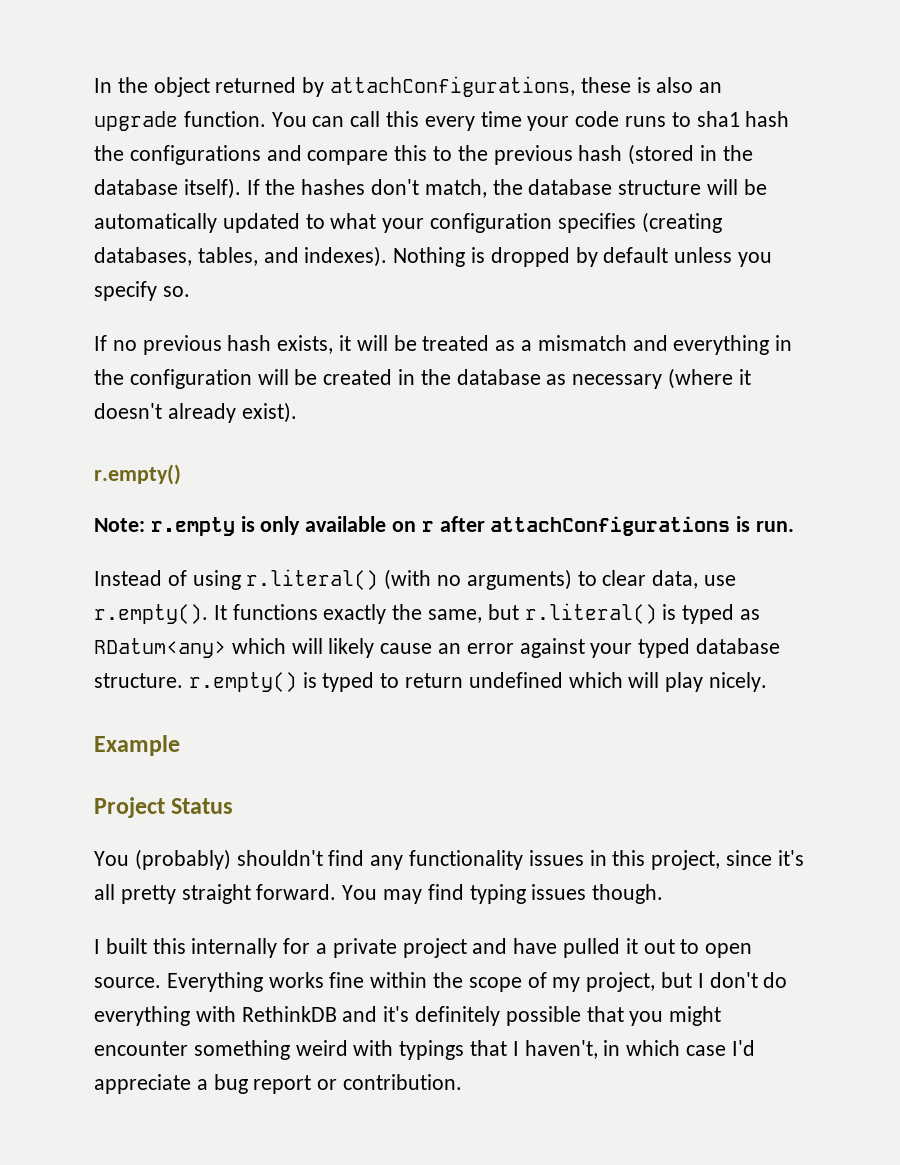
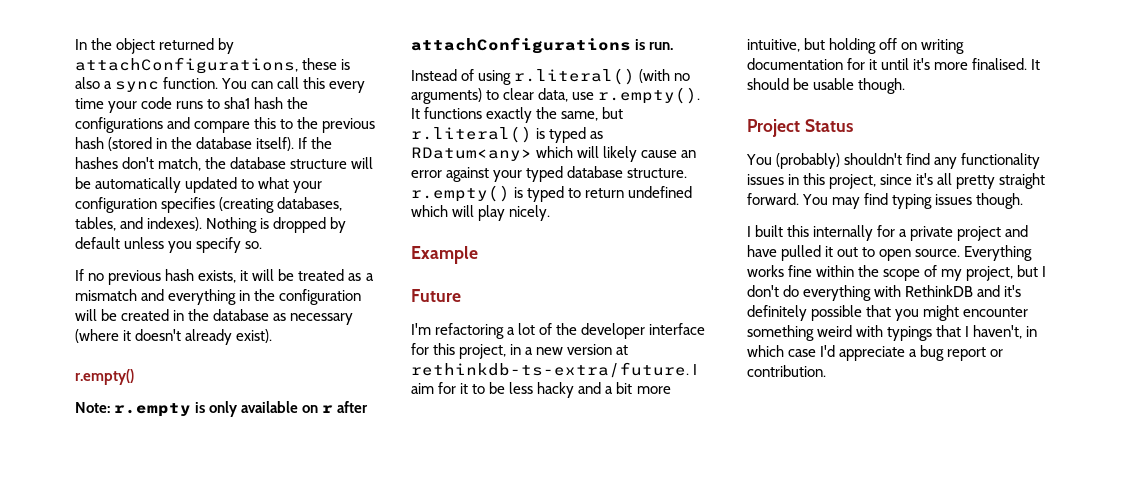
[699,82,723,93] [94,111,178,131] an upgrade -> [104,81,160,92] a sync
(180, 745) none -> [411,289,461,302] [411,323,706,339] [411,343,629,359] [411,362,698,378] [411,382,671,398] [747,38,965,54] [747,58,1041,70] [747,78,906,94] // Future // I'm refactoring a lot of the developer interface for this project, in a new version at rethinkdb-ts-extra/future. I aim for it to be less hacky and a bit more intuitive, but holding off on writing documentation for it until it's more finalised. It should be usable though.

